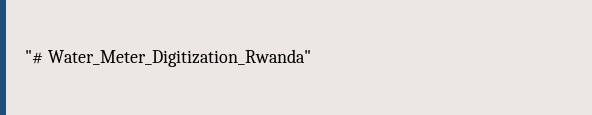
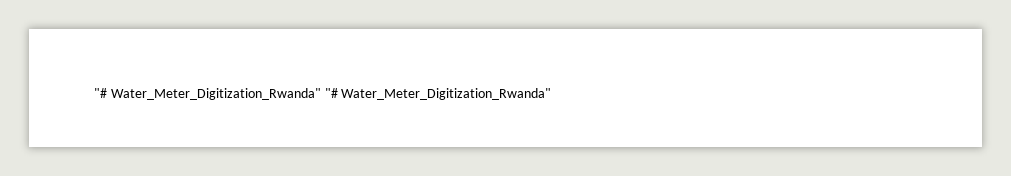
[25,49,311,67] "# Water_Meter_Digitization_Rwanda" -> [94,88,552,100] "# Water_Meter_Digitization_Rwanda" "# Water_Meter_Digitization_Rwanda"

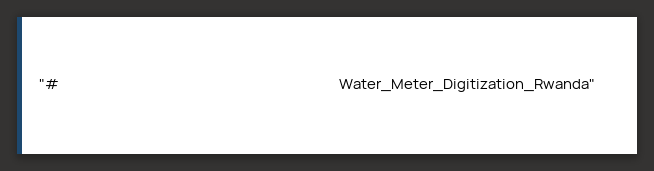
[94,88,552,100] "# Water_Meter_Digitization_Rwanda" "# Water_Meter_Digitization_Rwanda" -> [39,79,595,92] "# Water_Meter_Digitization_Rwanda"

